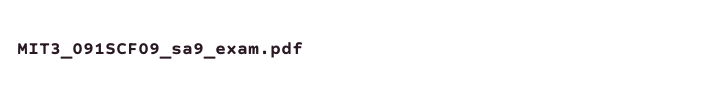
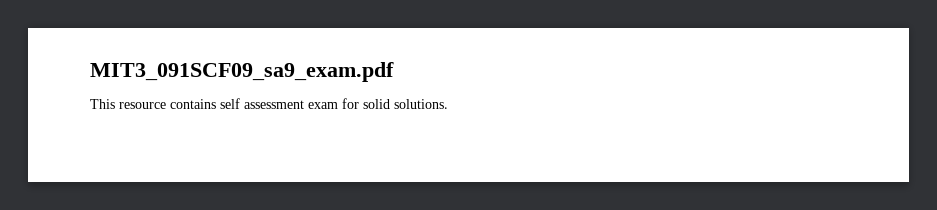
(303, 50) none -> [90,98,448,109] // This resource contains self assessment exam for solid solutions.

